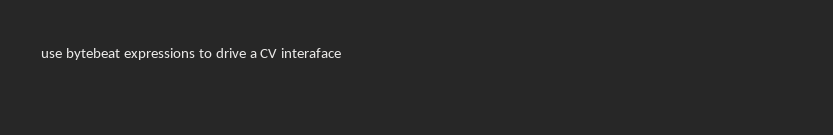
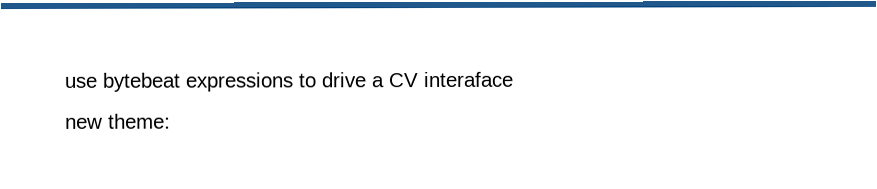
(342, 53) none -> [65,113,171,129] // new theme:

